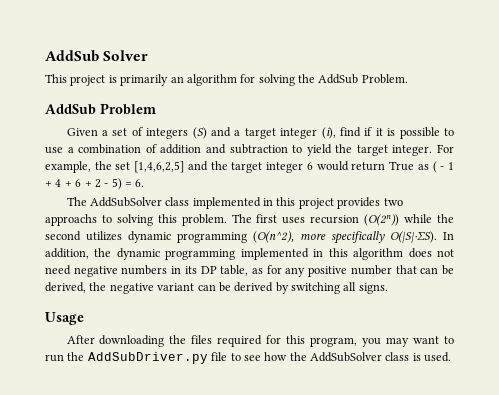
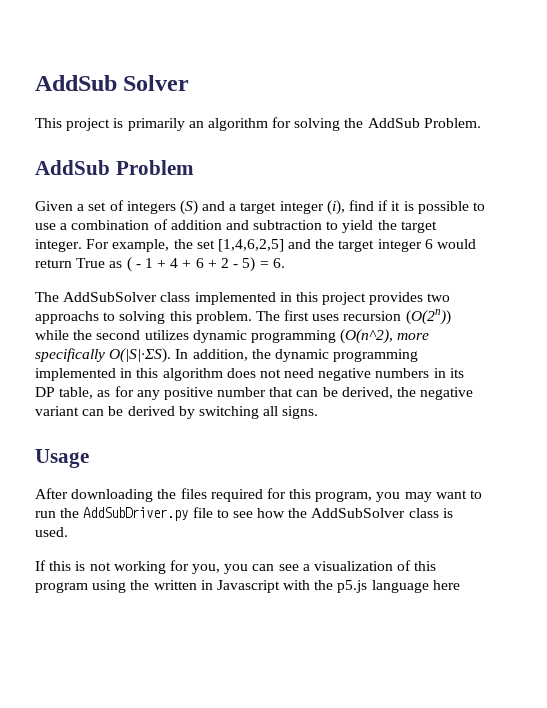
(452, 357) none -> [35,560,437,574] [35,580,460,593] // If this is not working for you, you can see a visualization of this program using the written in Javascript with the p5.js language here

